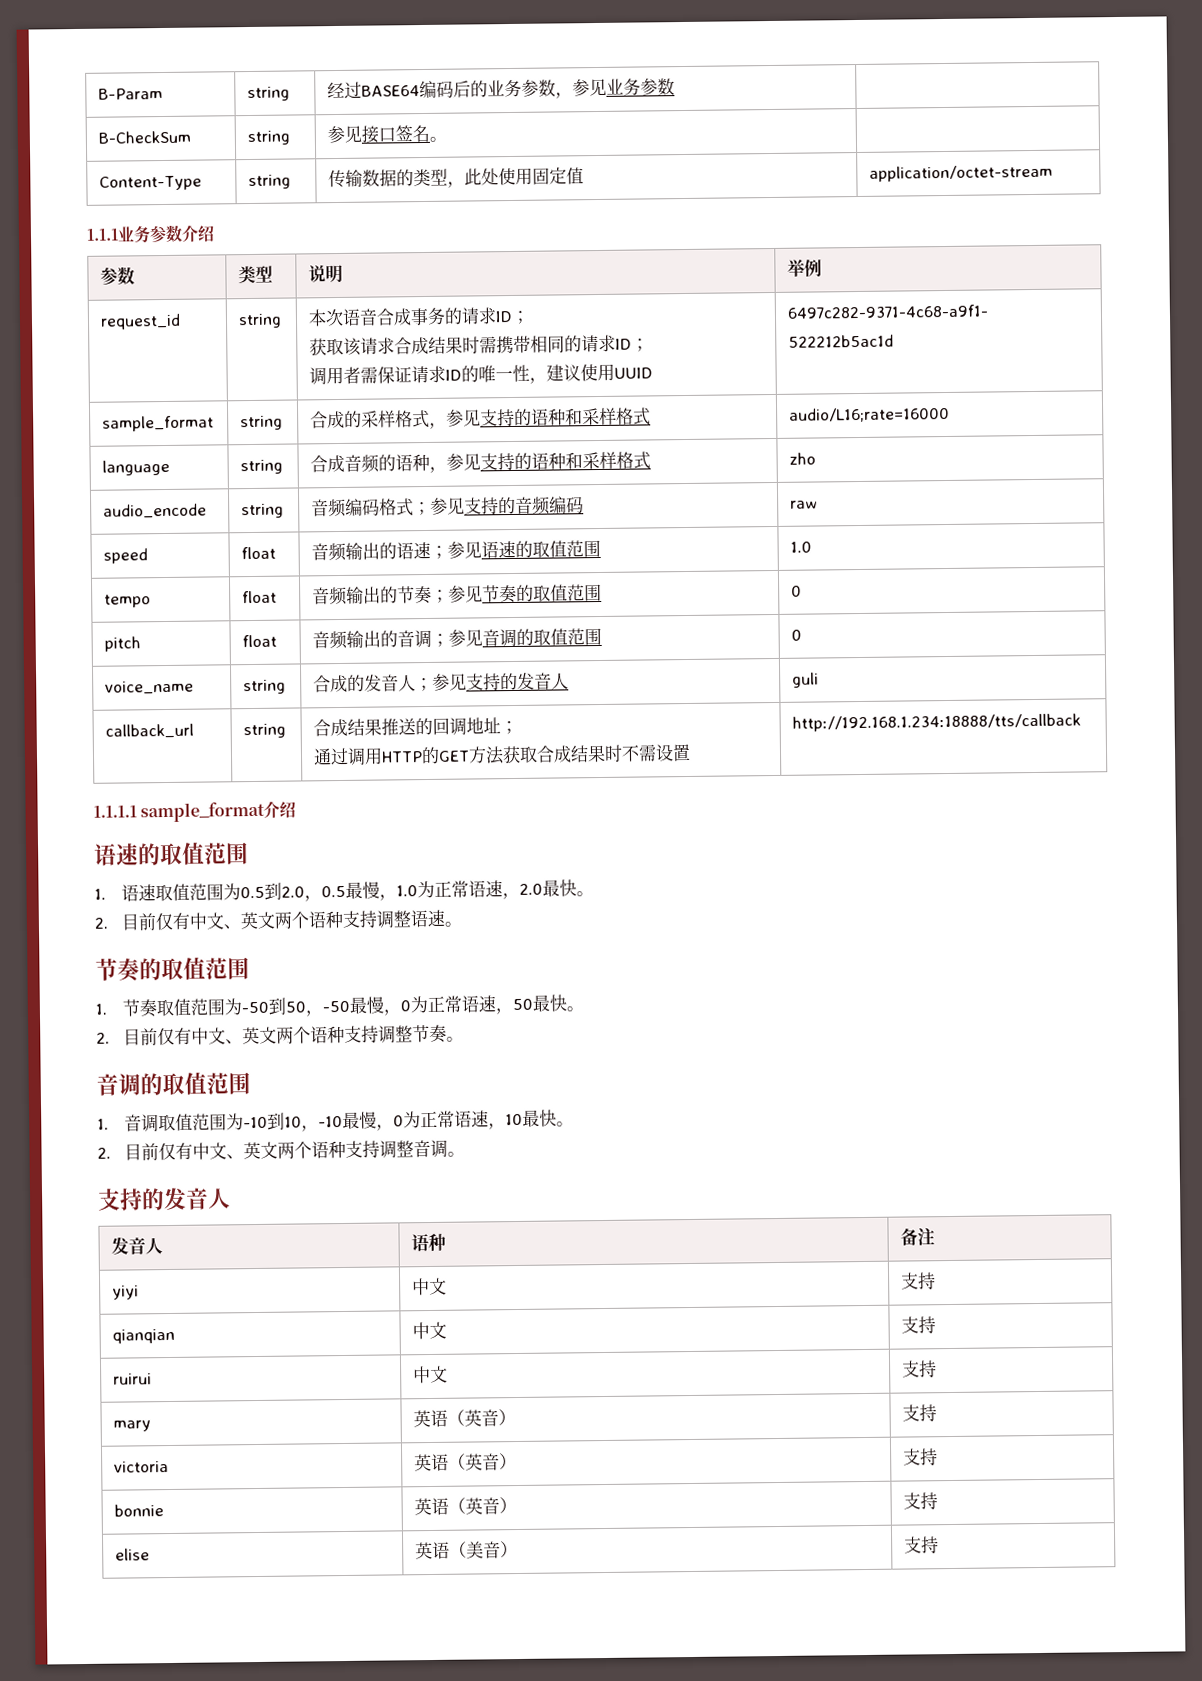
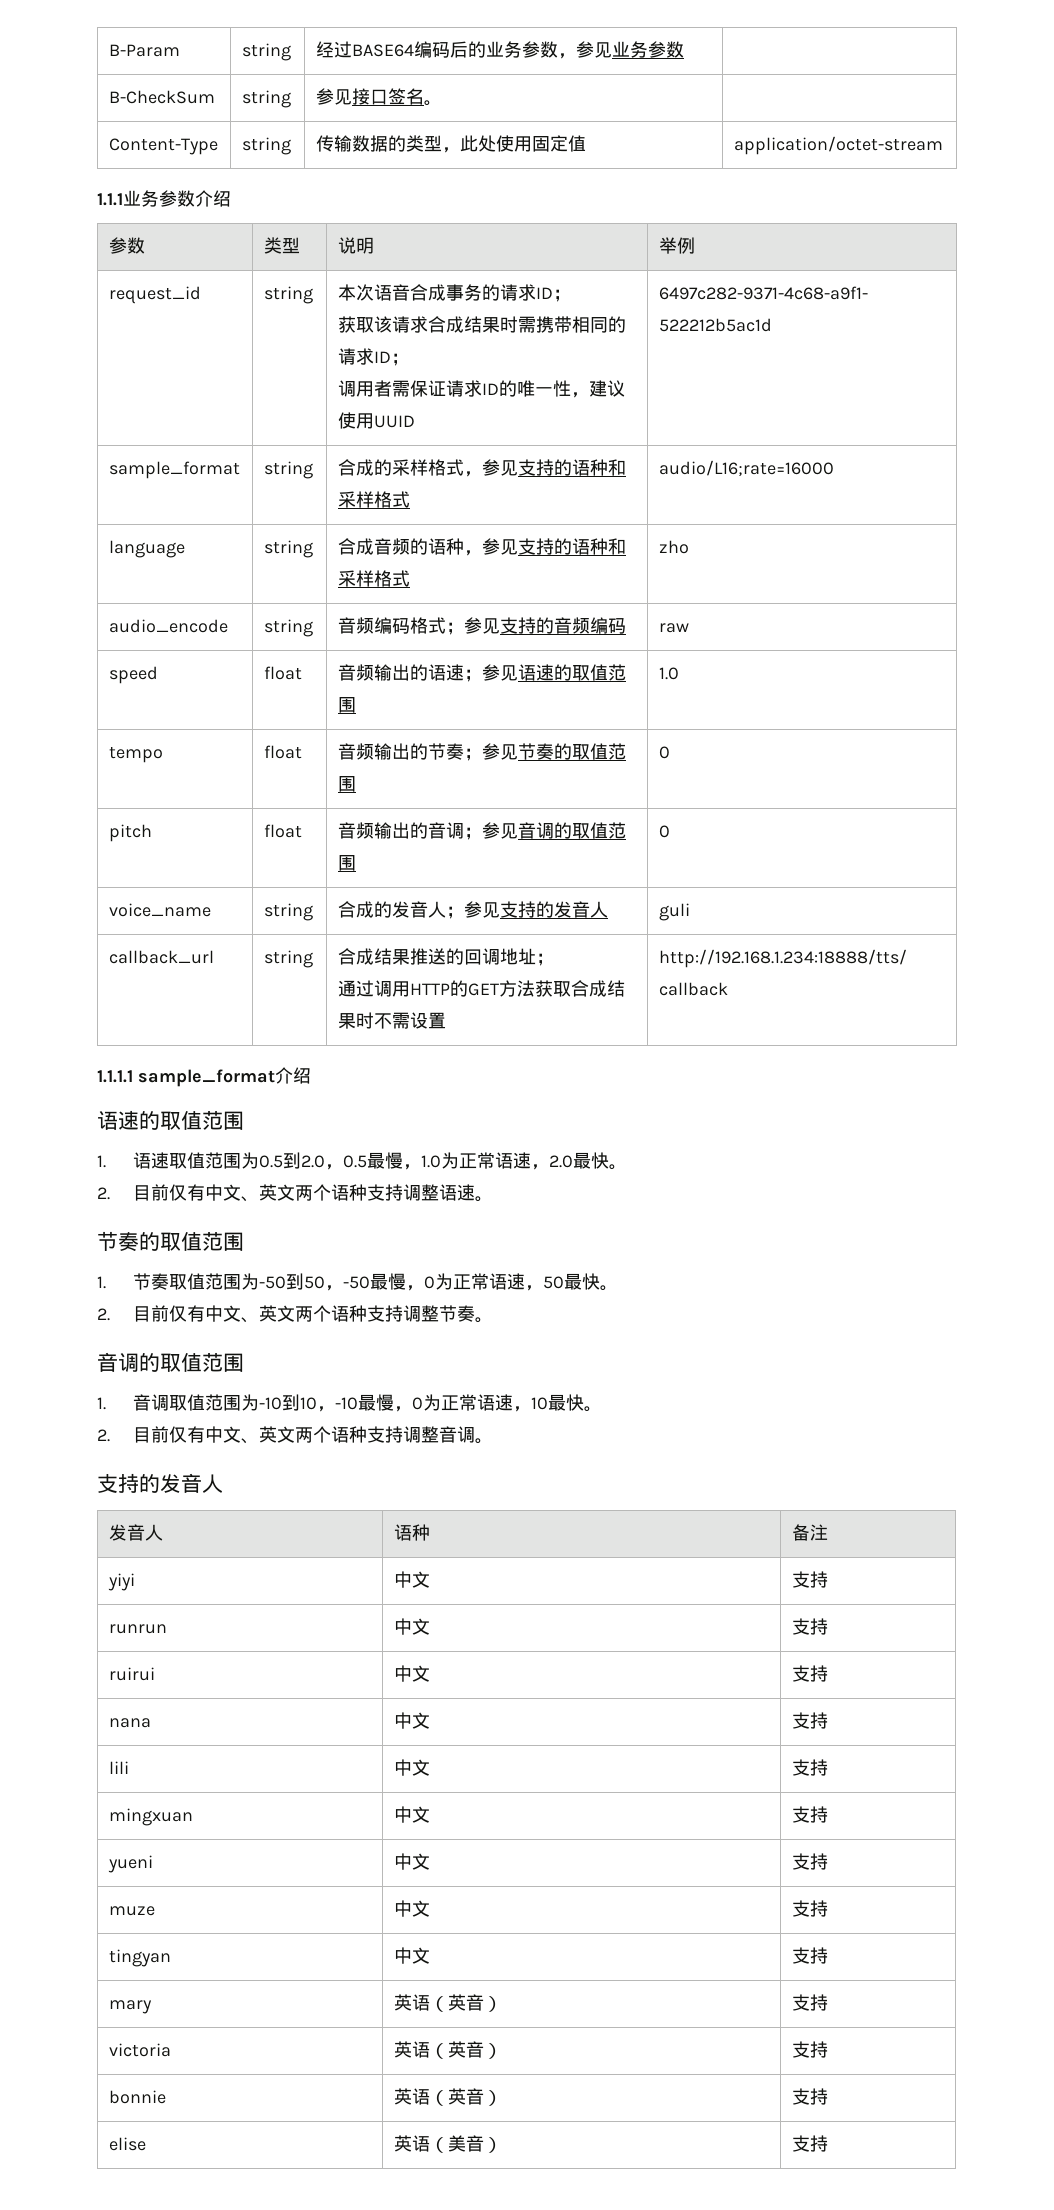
[112,1328,176,1344] qianqian -> [108,1624,167,1634] runrun
(938, 1369) none -> [108,1718,151,1728] [393,1712,430,1729] [791,1712,828,1729] [108,1761,129,1774] [393,1759,430,1776] [791,1759,828,1776] [108,1808,193,1826] [393,1806,430,1823] [791,1806,828,1823] [107,1855,153,1873] [393,1853,430,1870] [791,1853,828,1870] [108,1906,155,1916] [393,1900,430,1917] [791,1900,828,1917] [108,1949,171,1967] [393,1947,430,1964] [791,1947,828,1964] // nana | 中文 | 支持 // lili | 中文 | 支持 // mingxuan | 中文 | 支持 // yueni | 中文 | 支持 // muze | 中文 | 支持 // tingyan | 中文 | 支持

